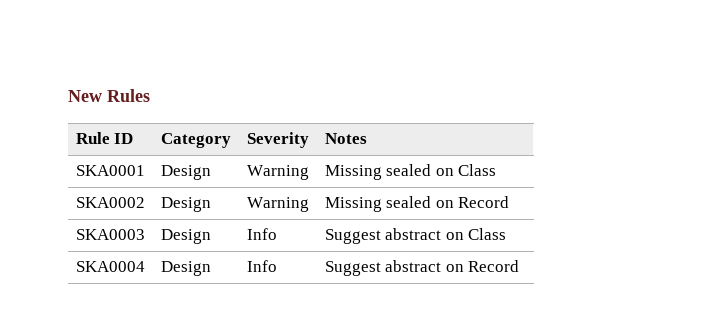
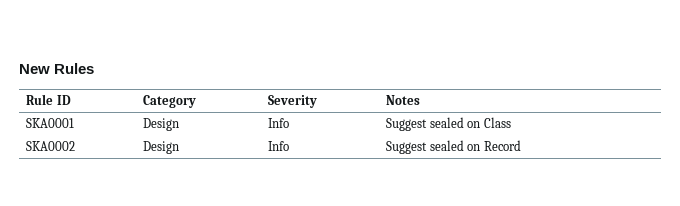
[246,165,309,180] [324,165,382,180] Warning | Missing -> [268,118,290,128] [386,118,428,131] Info | Suggest
[246,197,309,212] [324,197,382,212] Warning | Missing -> [268,141,290,151] [386,141,428,154] Info | Suggest
[75,229,145,240] [160,229,211,244] [246,228,277,240] [324,228,507,244] [75,261,145,272] [160,261,211,276] [246,260,277,272] [324,260,520,276] // SKA0003 | Design | Info | Suggest abstract on Class // SKA0004 | Design | Info | Suggest abstract on Record -> (521, 145) none

